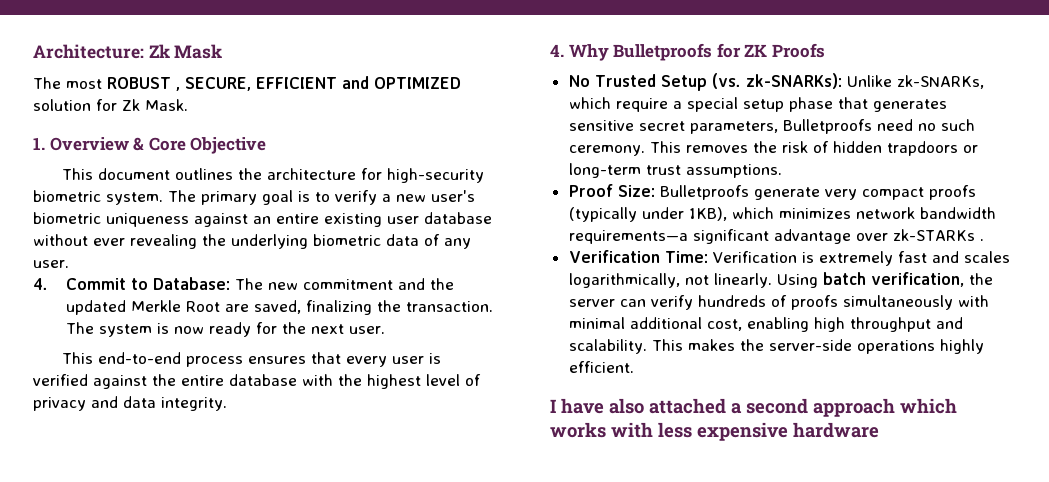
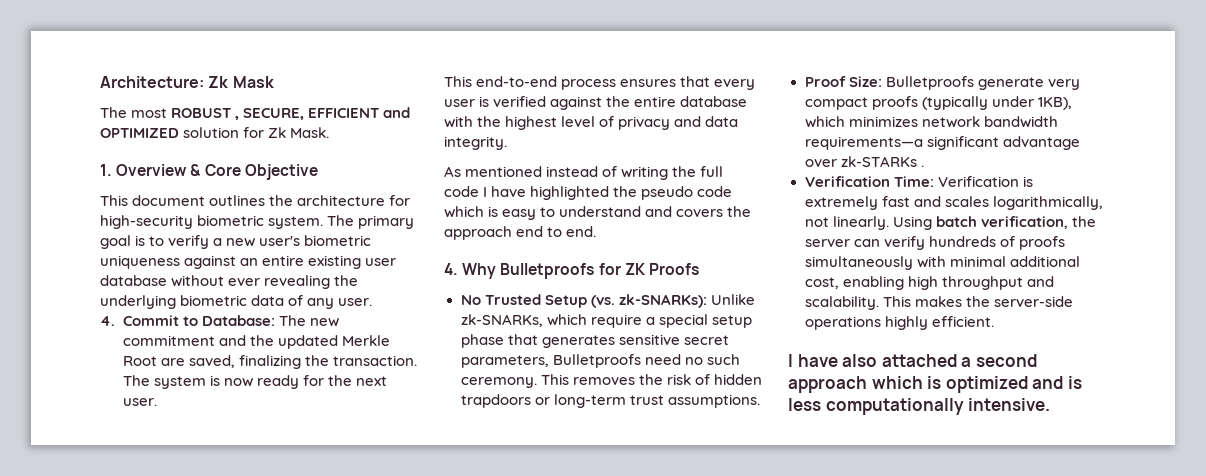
(227, 404) none -> [444,166,724,180] [444,186,733,200] [444,206,752,220] [444,226,597,240] // As mentioned instead of writing the full code I have highlighted the pseudo code which is easy to understand and covers the approach end to end.
[550,422,879,441] works with less expensive hardware -> [927,376,1082,393] [788,398,1051,415] is optimized and is less computationally intensive.

